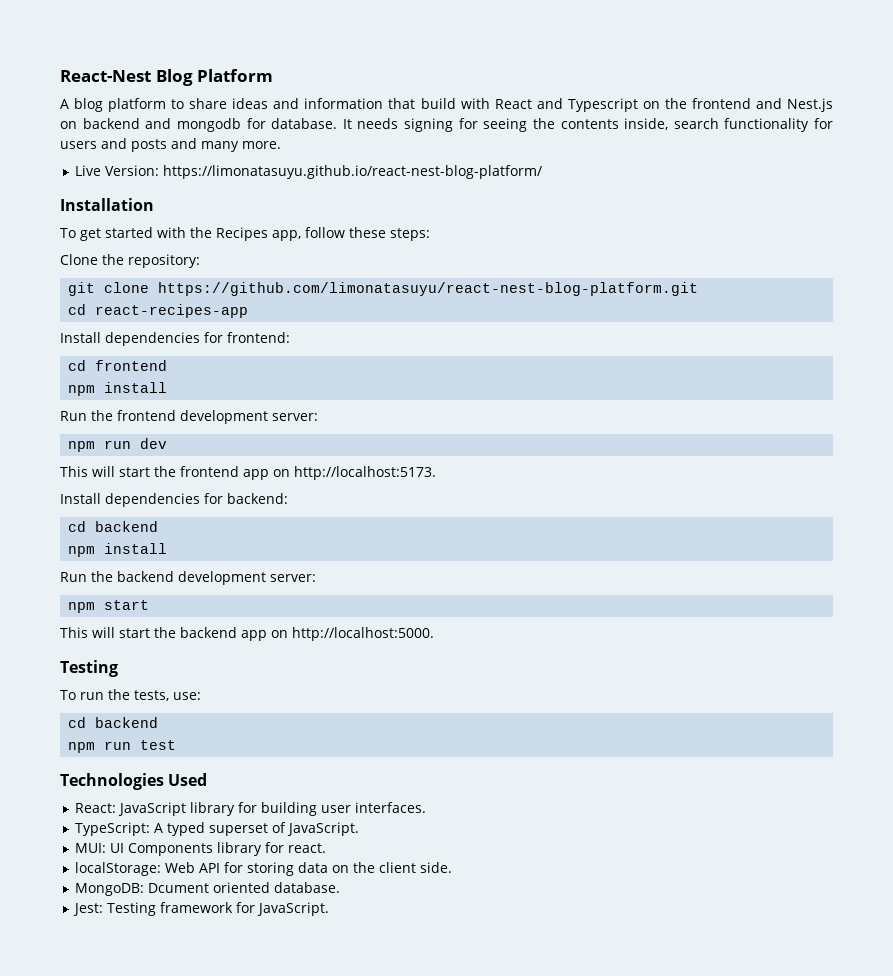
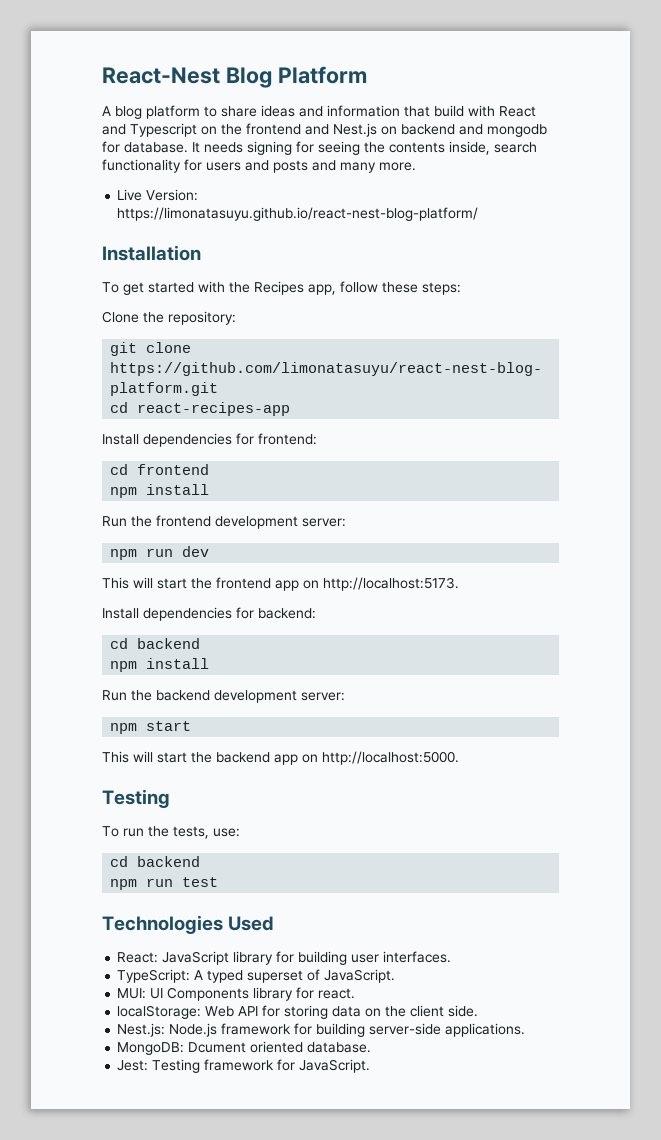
(452, 867) none -> [117,1023,526,1037] // Nest.js: Node.js framework for building server-side applications.

